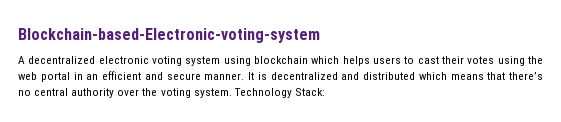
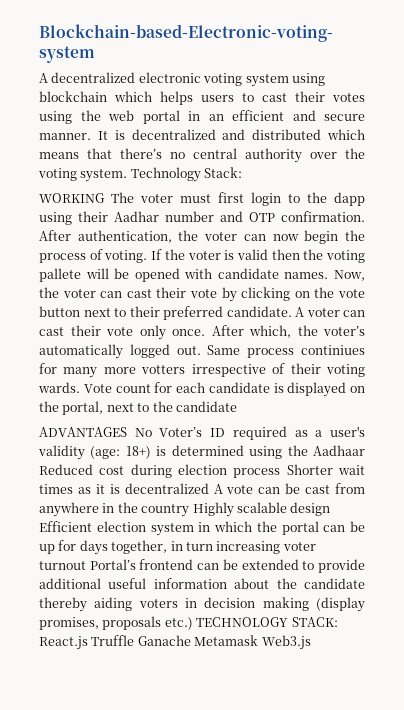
(325, 92) none -> [39,192,365,206] [39,211,365,225] [39,230,366,244] [39,249,365,263] [39,268,365,282] [39,287,365,302] [39,306,365,320] [39,325,365,340] [39,344,366,359] [39,363,365,378] [38,382,365,397] [39,401,237,415] [39,426,365,440] [38,445,365,460] [39,464,366,478] [39,483,365,494] [39,502,331,517] [39,521,365,536] [39,540,316,555] [39,559,366,573] [39,578,365,589] [39,597,366,612] [39,616,338,630] [39,635,311,650] // WORKING The voter must first login to the dapp using their Aadhar number and OTP confirmation. After authentication, the voter can now begin the process of voting. If the voter is valid then the voting pallete will be opened with candidate names. Now, the voter can cast their vote by clicking on the vote button next to their preferred candidate. A voter can cast their vote only once. After which, the voter’s automatically logged out. Same process continiues for many more votters irrespective of their voting wards. Vote count for each candidate is displayed on the portal, next to the candidate // ADVANTAGES No Voter’s ID required as a user's validity (age: 18+) is determined using the Aadhaar Reduced cost during election process Shorter wait times as it is decentralized A vote can be cast from anywhere in the country Highly scalable design Efficient election system in which the portal can be up for days together, in turn increasing voter turnout Portal’s frontend can be extended to provide additional useful information about the candidate thereby aiding voters in decision making (display promises, proposals etc.) TECHNOLOGY STACK: React.js Truffle Ganache Metamask Web3.js

